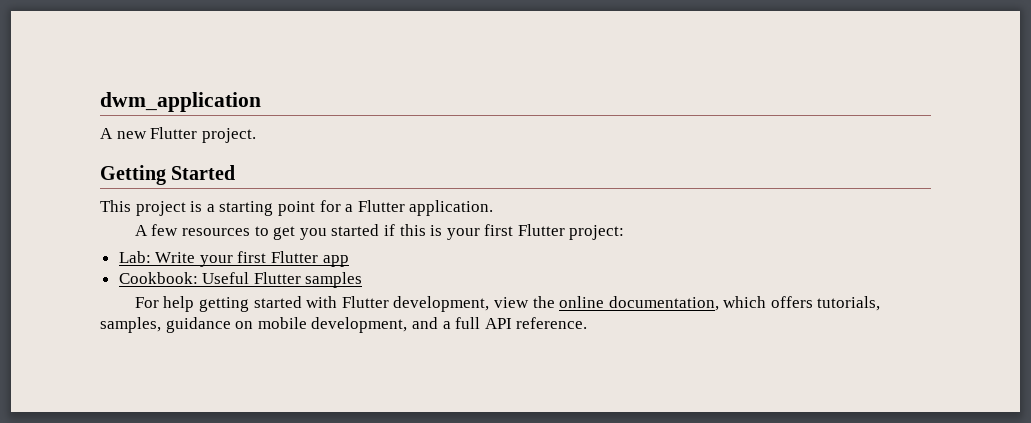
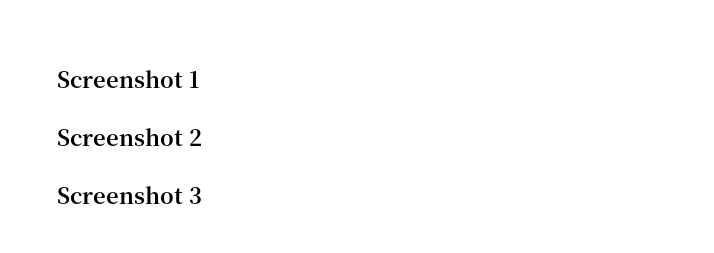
[100,92,261,112] [100,127,256,143] [100,165,236,185] [100,200,494,216] [134,224,625,240] [118,251,349,267] [118,272,363,288] [134,296,881,312] [100,317,588,333] dwm_application // A new Flutter project. // Getting Started // This project is a starting point for a Flutter application. // A few resources to get you started if this is your first Flutter project: // Lab: Write your first Flutter app // Cookbook: Useful Flutter samples // For help getting started with Flutter development, view the online documentation, which offers tutorials, samples, guidance on mobile development, and a full API reference. -> [57,70,199,88] [57,128,202,146] [57,186,202,204] Screenshot 1 // Screenshot 2 // Screenshot 3

